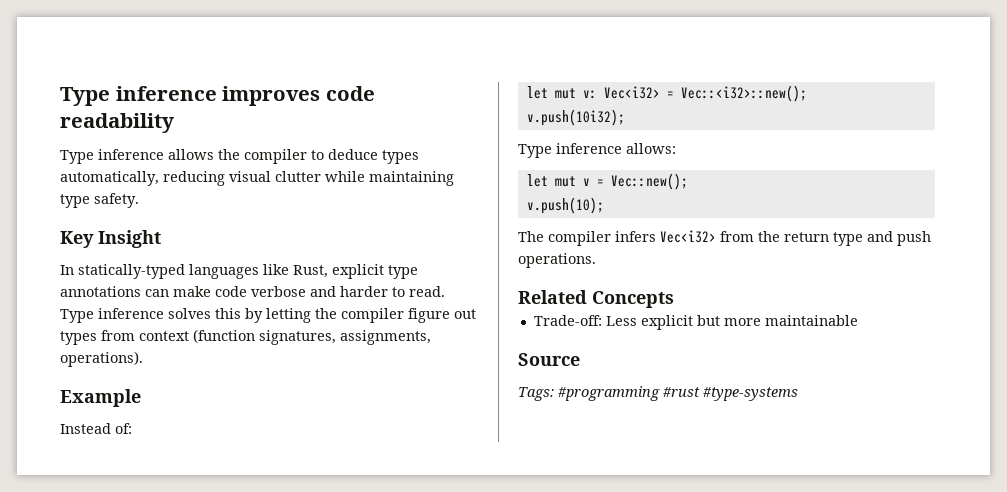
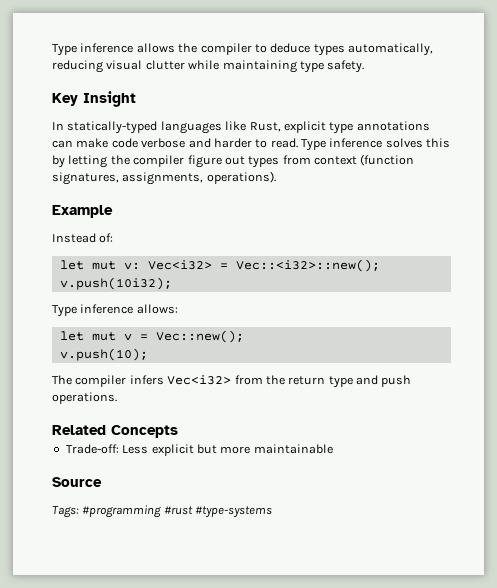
[60,86,375,106] [60,113,174,133] [60,149,164,164] Type inference improves code readability // Type inference -> [52,43,134,56] Type inference

